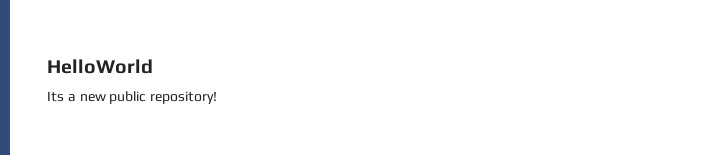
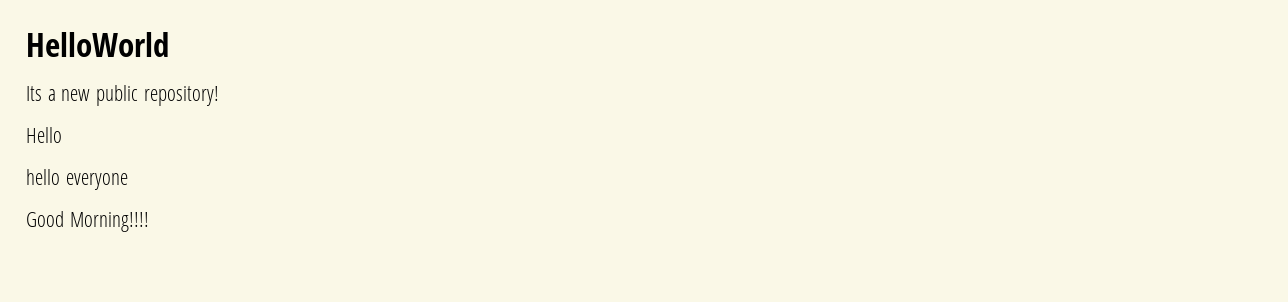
(218, 97) none -> [26,127,62,143] [26,169,128,190] [26,211,149,232] // Hello // hello everyone // Good Morning!!!!

